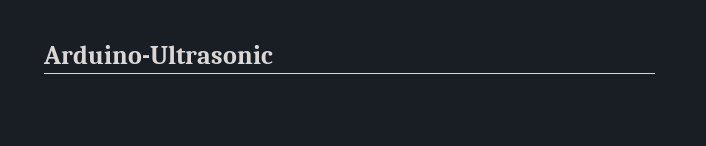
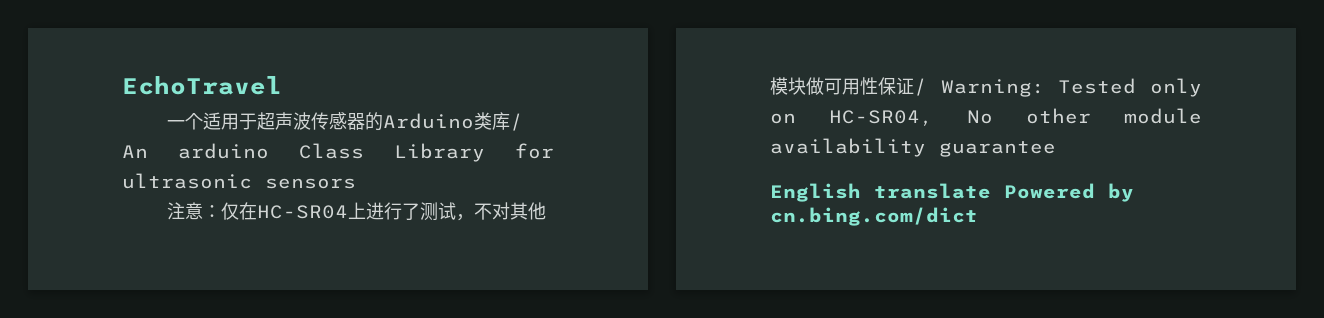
[43,45,273,64] Arduino-Ultrasonic -> [122,76,282,95] [166,112,523,131] [122,143,554,162] [122,173,356,189] [166,202,546,221] [770,77,1202,97] [770,108,1202,126] [770,138,1056,157] [770,183,1134,202] [770,207,978,226] EchoTravel // 一个适用于超声波传感器的Arduino类库/ An arduino Class Library for ultrasonic sensors // 注意：仅在HC-SR04上进行了测试，不对其他模块做可用性保证/ Warning: Tested only on HC-SR04, No other module availability guarantee // English translate Powered by cn.bing.com/dict

